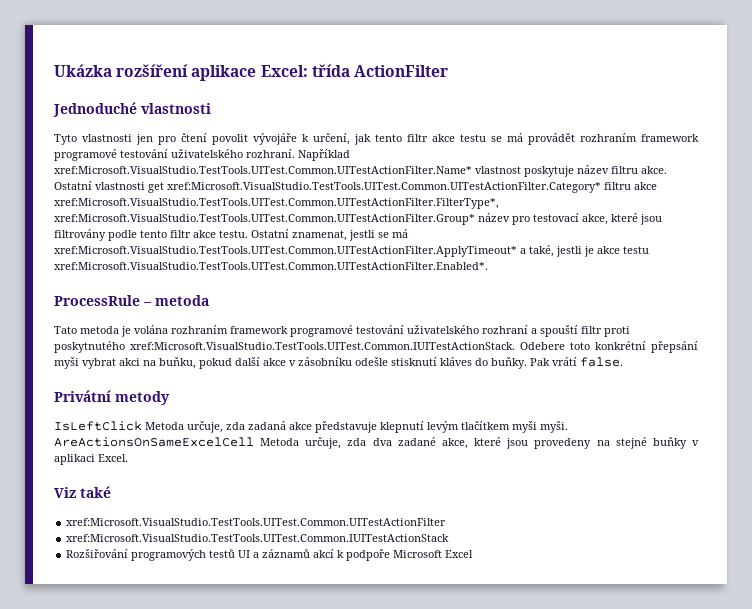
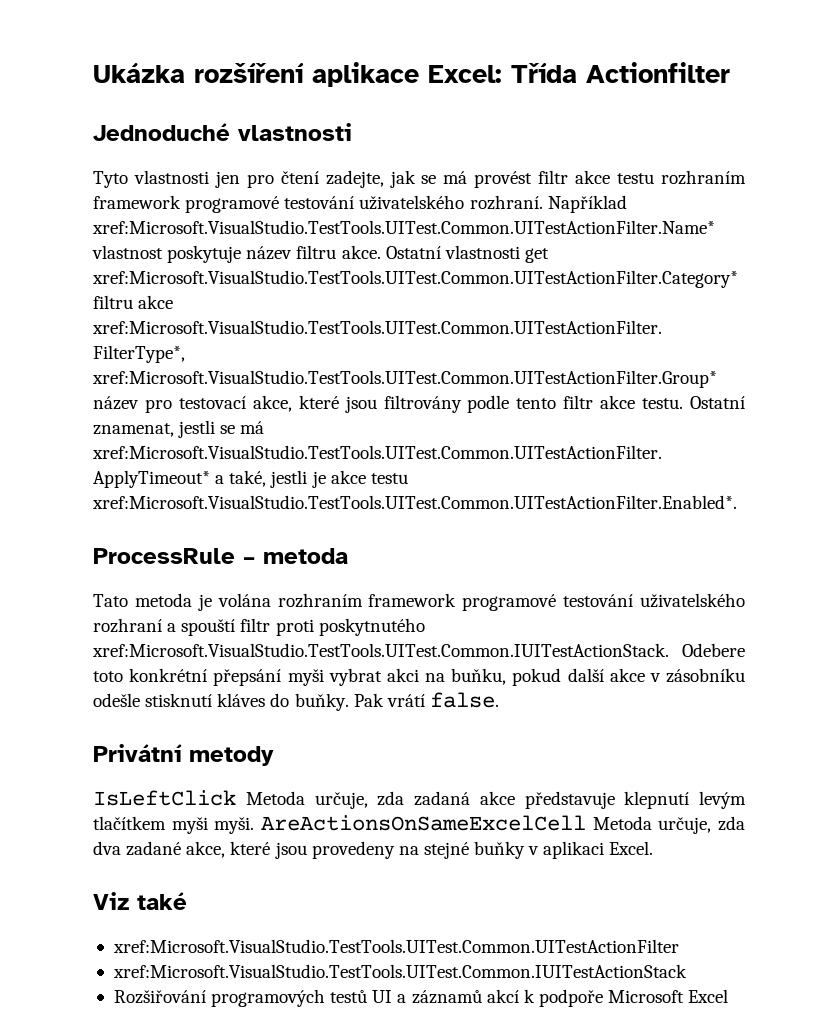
[311,64,448,77] třída ActionFilter -> [511,62,730,83] Třída Actionfilter
[212,133,575,145] povolit vývojáře k určení, jak tento filtr akce testu se má provádět -> [325,170,655,188] zadejte, jak se má provést filtr akce testu

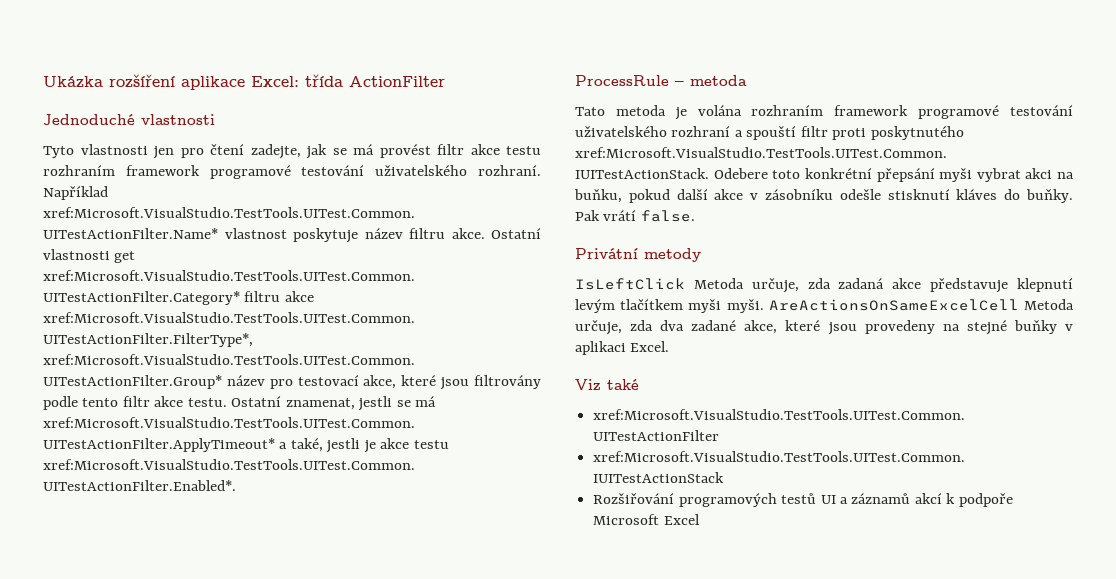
[511,62,730,83] Třída Actionfilter -> [305,74,445,87] třída ActionFilter

